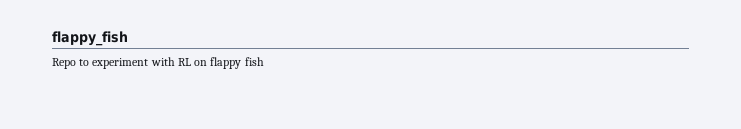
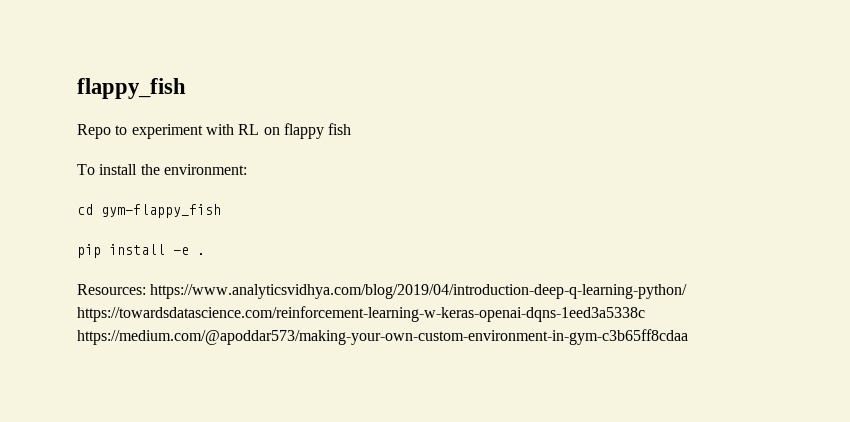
(264, 61) none -> [77,164,247,175] [77,204,221,218] [77,244,205,258] [77,284,688,299] [77,306,645,322] [77,329,688,345] // To install the environment: // cd gym-flappy_fish // pip install -e . // Resources: https://www.analyticsvidhya.com/blog/2019/04/introduction-deep-q-learning-python/ https://towardsdatascience.com/reinforcement-learning-w-keras-openai-dqns-1eed3a5338c https://medium.com/@apoddar573/making-your-own-custom-environment-in-gym-c3b65ff8cdaa

